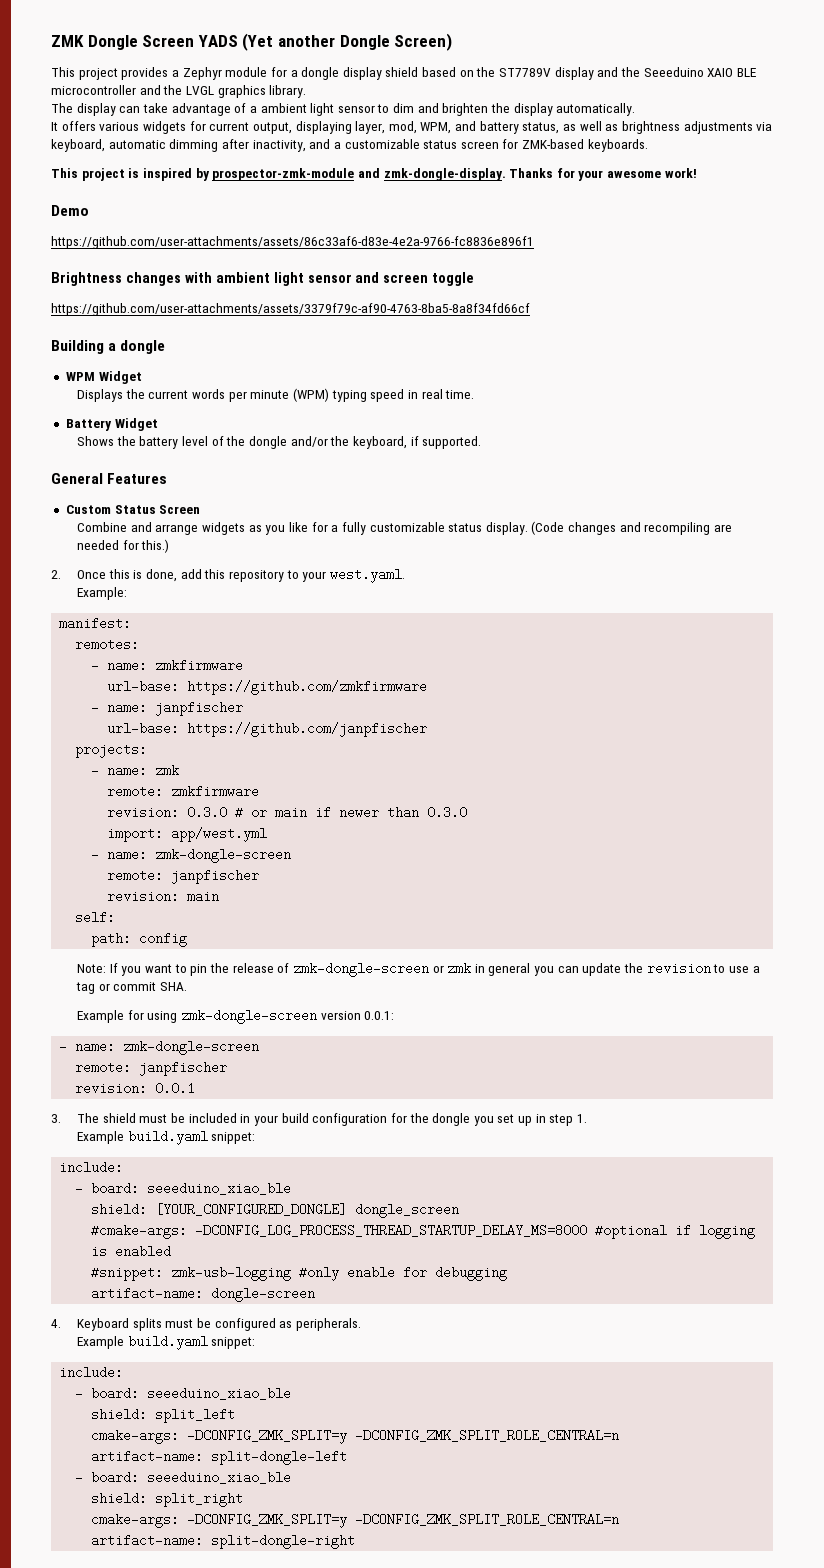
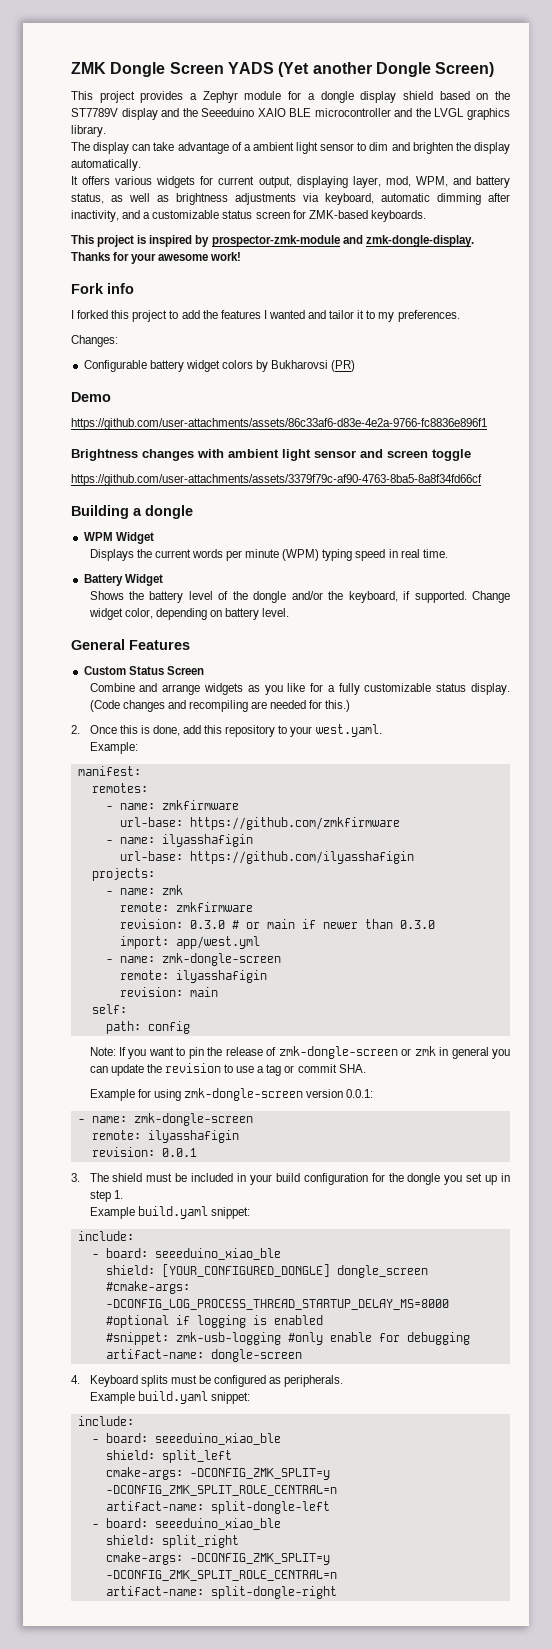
(697, 173) none -> [71,283,134,294] [71,310,460,322] [71,335,118,347] [83,360,356,372] // Fork info // I forked this project to add the features I wanted and tailor it to my preferences. // Changes: // Configurable battery widget colors by Bukharovsi (PR)
(482, 442) none -> [472,591,510,603] [88,608,290,620] Change widget color, depending on battery level.
[155,701,244,716] [107,722,428,737] janpfischer // url-base: https://github.com/janpfischer -> [161,834,253,847] [119,851,414,864] ilyasshafigin // url-base: https://github.com/ilyasshafigin
[171,869,260,884] janpfischer -> [175,970,267,983] ilyasshafigin
[139,1061,228,1076] janpfischer -> [147,1130,239,1143] ilyasshafigin

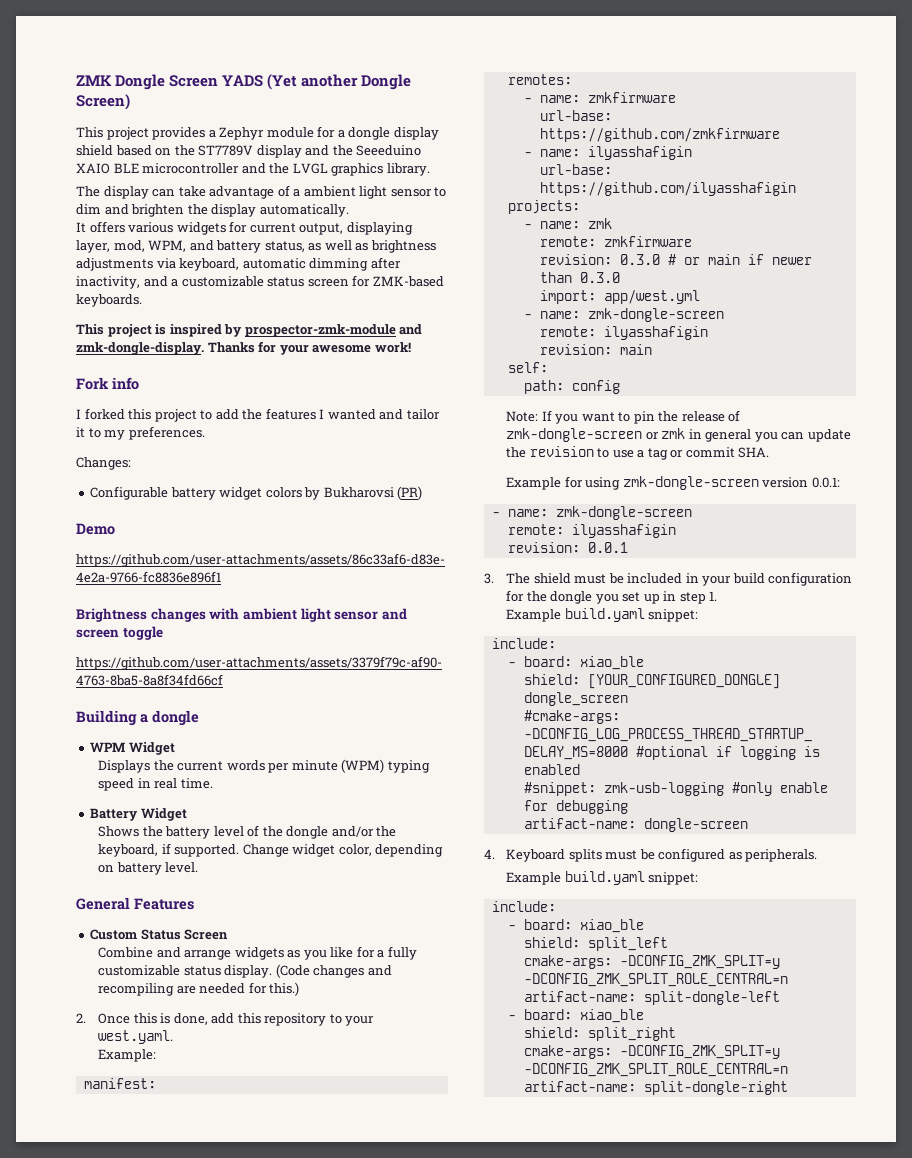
[154,1248,281,1260] seeeduino_xiao_ble -> [579,656,644,670] xiao_ble
[154,1433,281,1445] seeeduino_xiao_ble -> [579,919,644,933] xiao_ble
[154,1518,281,1530] seeeduino_xiao_ble -> [579,1009,644,1023] xiao_ble

